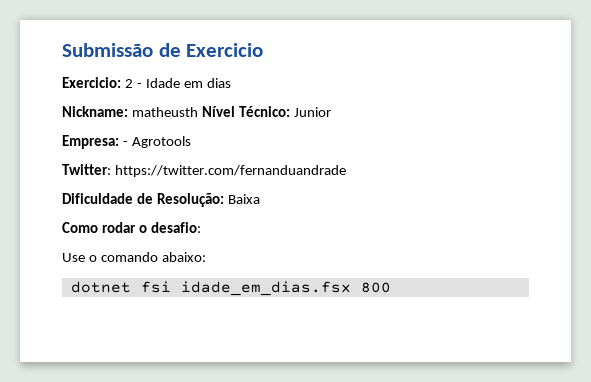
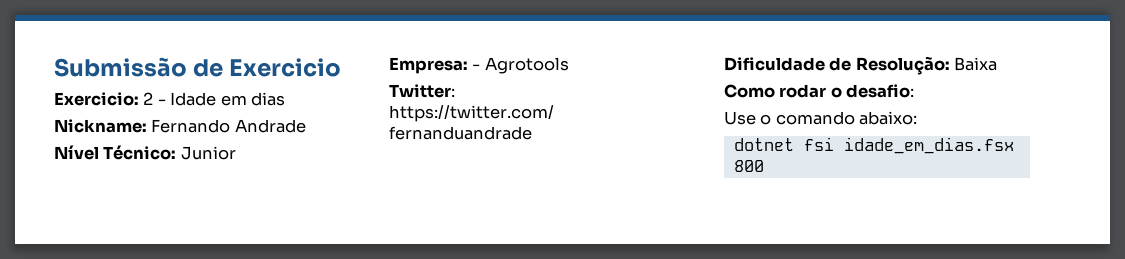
[131,107,198,117] matheusth -> [151,119,306,133] Fernando Andrade //

